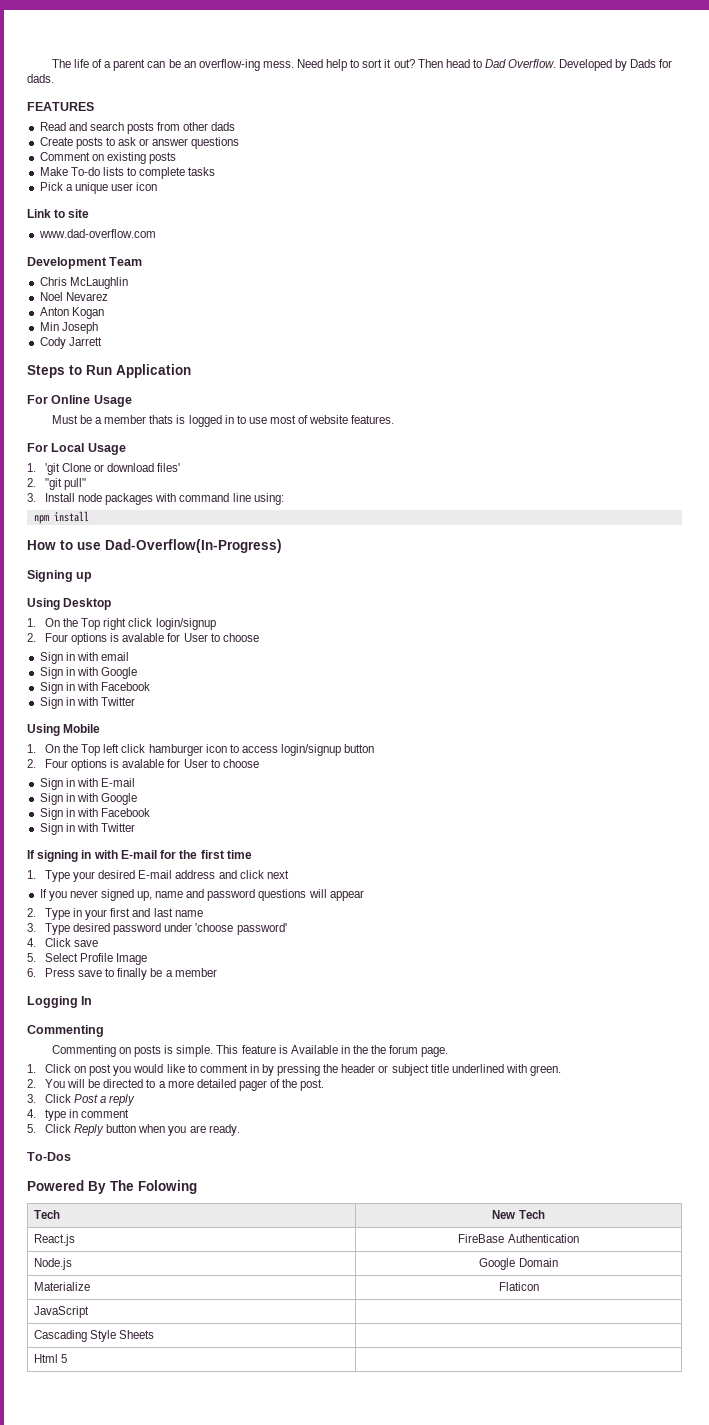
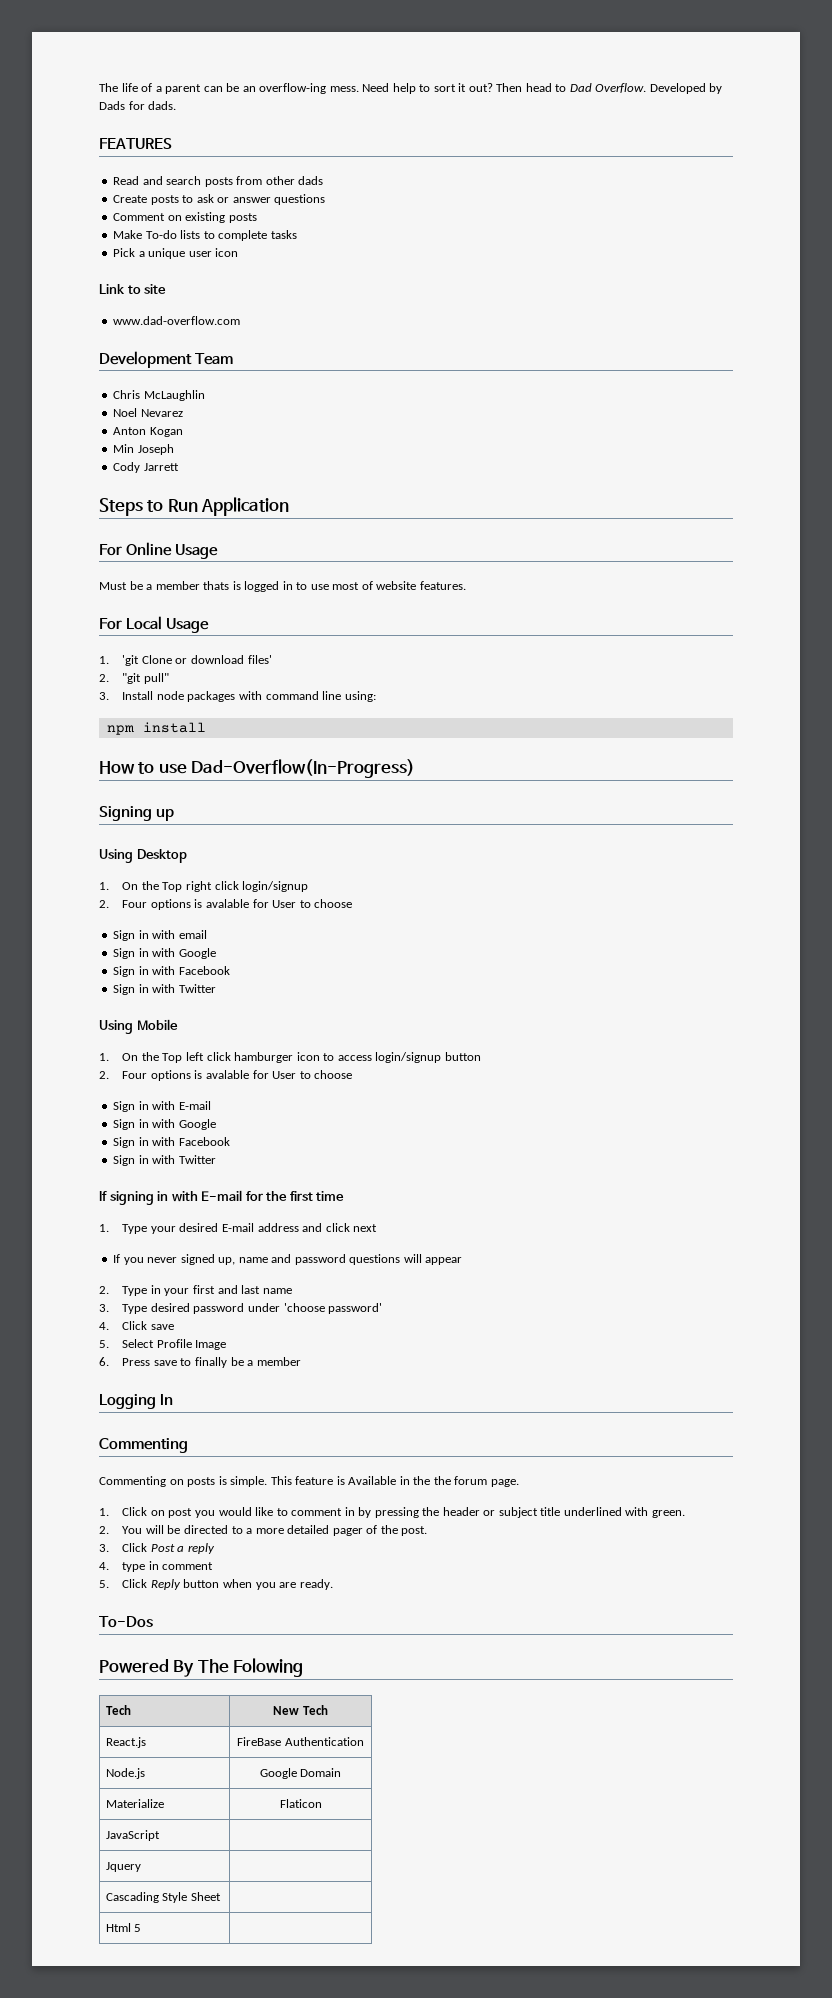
(90, 1312) none -> [105,1862,141,1872] // Jquery |
[119,1330,155,1339] Sheets -> [190,1892,221,1901] Sheet

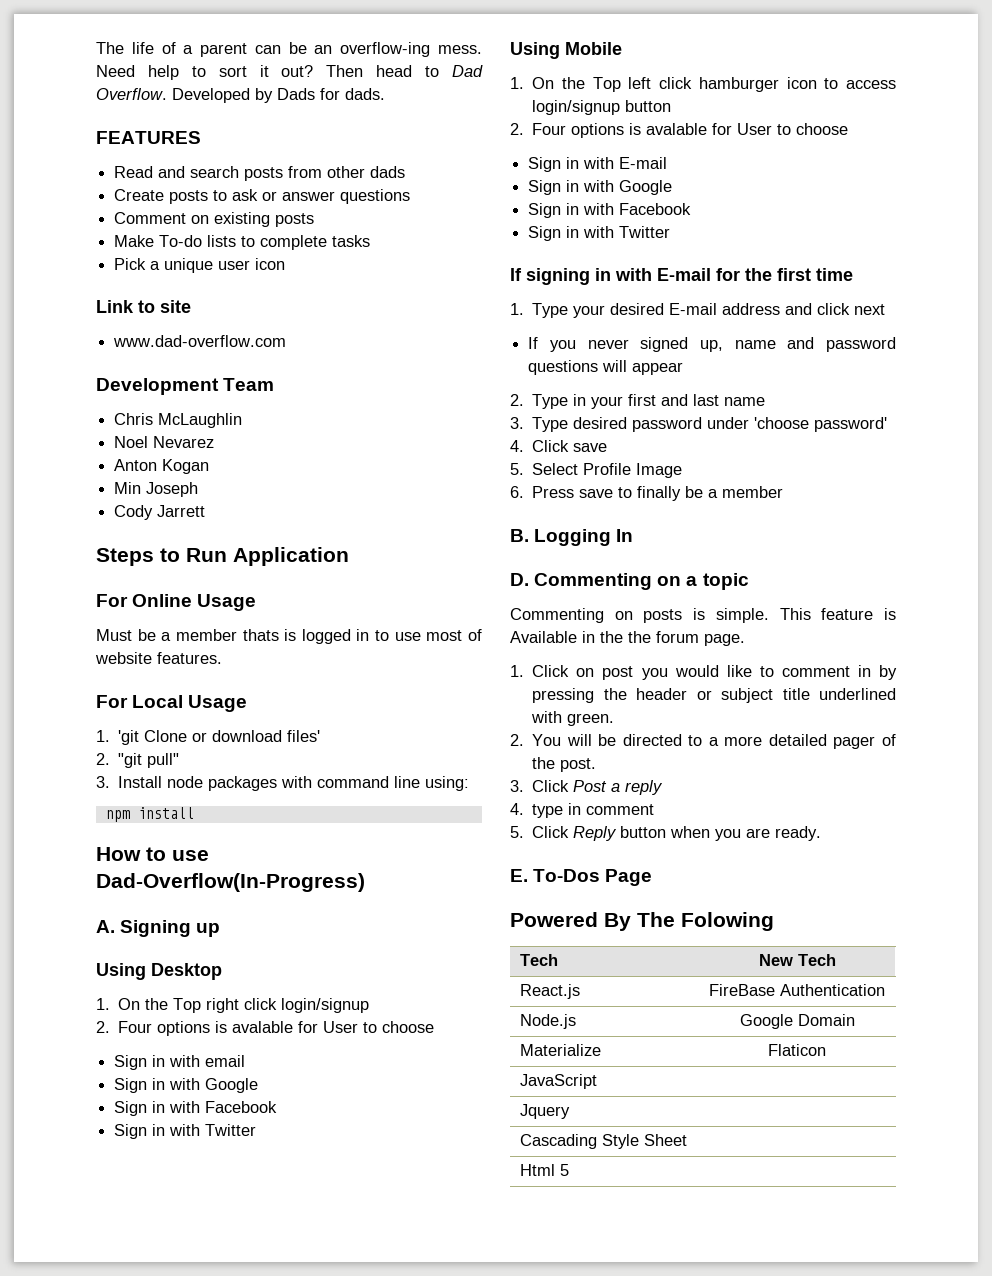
(416, 768) none -> [96,920,115,933] A.
(301, 1361) none -> [510,529,529,542] B.
[99,1438,188,1453] Commenting -> [510,573,749,590] D. Commenting on a topic
(333, 1584) none -> [510,869,528,882] E.
(153, 1622) none -> [605,869,653,886] Page

